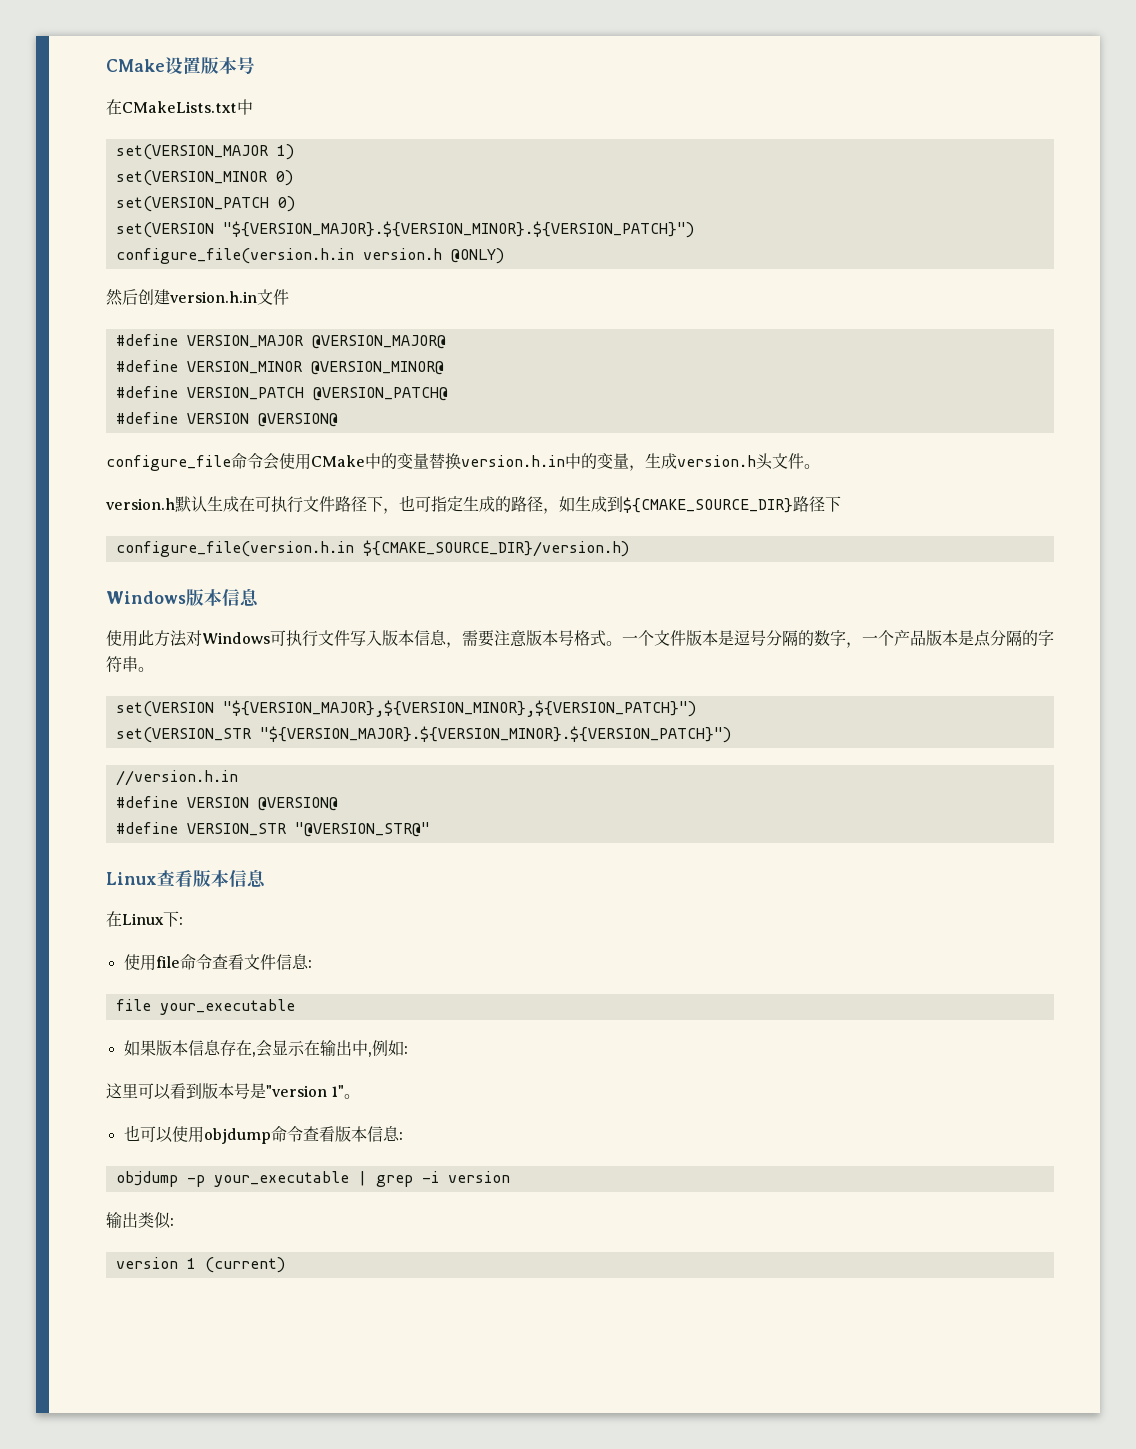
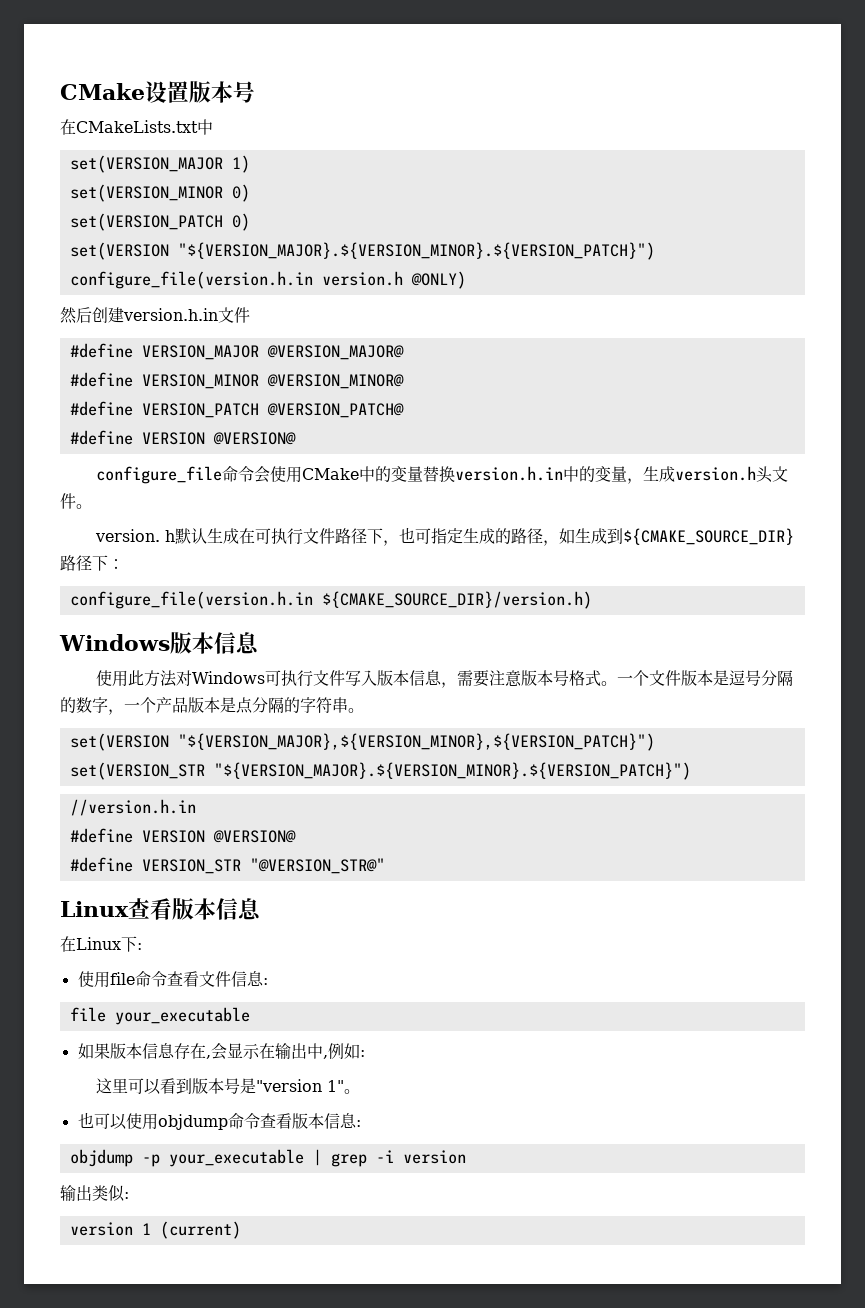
[106,498,175,510] version.h -> [94,529,175,542] version. h
(841, 504) none -> [108,559,124,569] ：

